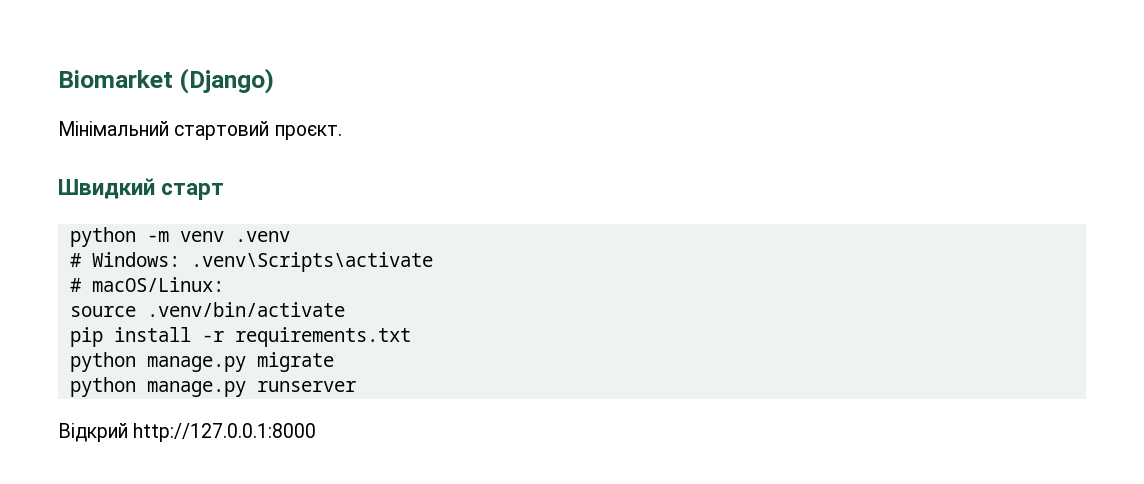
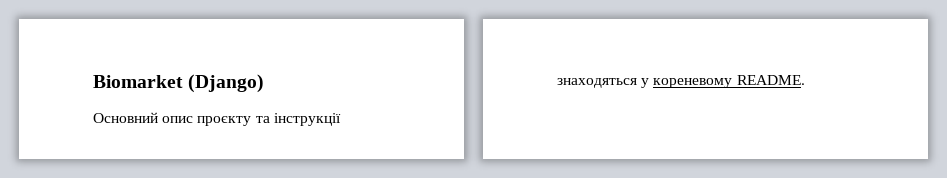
[58,121,342,140] [58,178,225,200] [69,227,290,247] [69,252,433,272] [69,277,224,292] [69,302,345,317] [69,327,411,347] [69,352,334,372] [69,377,356,397] [58,423,317,442] Мінімальний стартовий проєкт. // Швидкий старт // python -m venv .venv // # Windows: .venv\Scripts\activate // # macOS/Linux: // source .venv/bin/activate // pip install -r requirements.txt // python manage.py migrate // python manage.py runserver // Відкрий http://127.0.0.1:8000 -> [93,112,341,126] [557,75,805,88] Основний опис проєкту та інструкції знаходяться у кореневому README.

